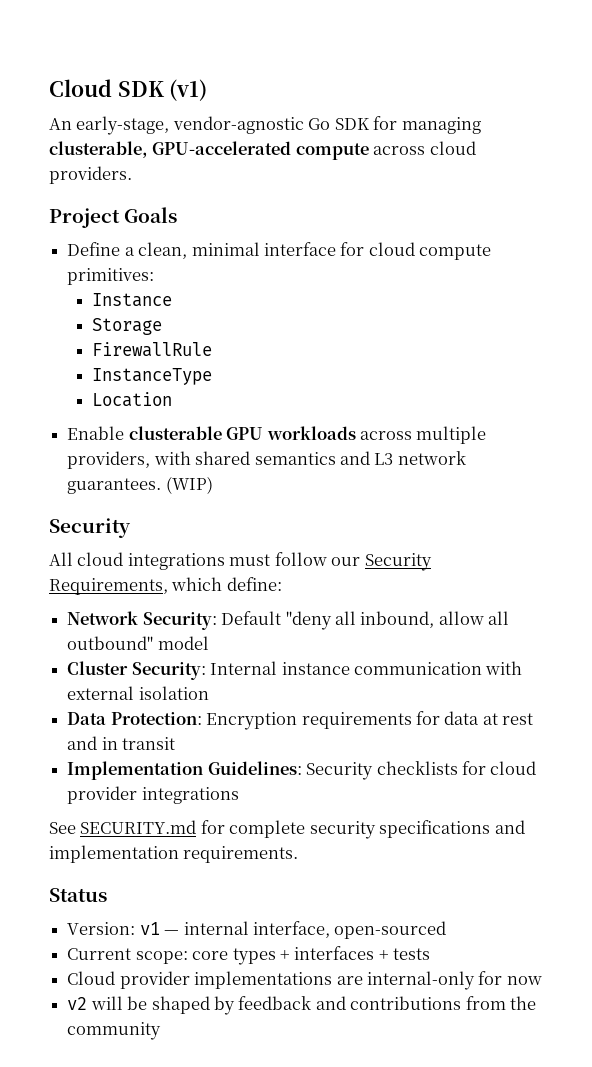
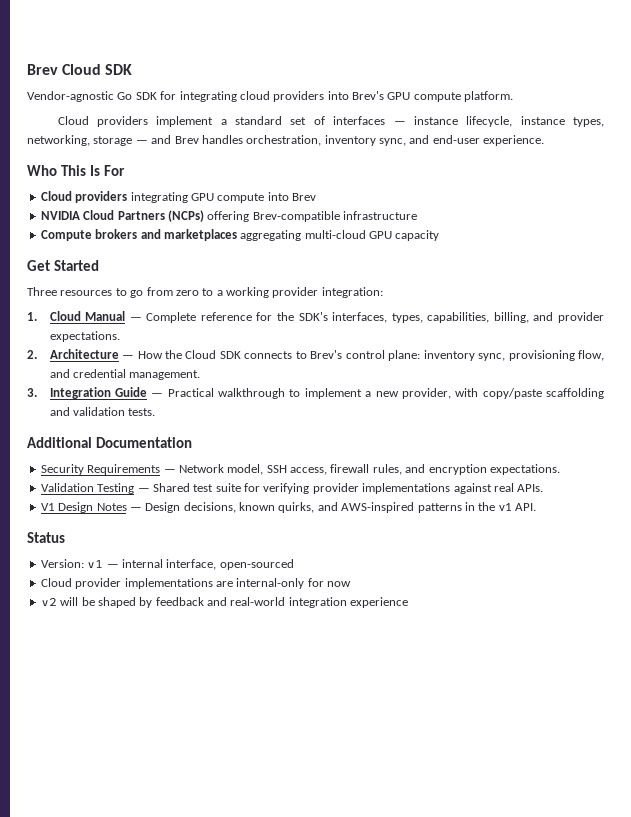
[49,79,208,101] [49,116,481,135] [49,141,476,160] [49,166,132,184] [49,207,178,228] [67,242,492,260] [67,268,155,285] [92,293,173,307] [92,318,163,335] [92,342,213,357] [92,368,213,385] [92,392,173,407] [67,426,487,444] [67,451,466,469] [67,476,213,494] [49,518,131,538] [49,552,432,571] [49,577,282,595] [67,611,510,630] [67,636,209,650] [67,661,523,680] [67,686,209,700] [67,711,534,730] [67,736,176,750] [67,761,537,780] [67,786,239,804] [49,820,525,839] [49,845,299,863] Cloud SDK (v1) // An early-stage, vendor-agnostic Go SDK for managing clusterable, GPU-accelerated compute across cloud providers. // Project Goals // Define a clean, minimal interface for cloud compute primitives: // Instance // Storage // FirewallRule // InstanceType // Location // Enable clusterable GPU workloads across multiple providers, with shared semantics and L3 network guarantees. (WIP) // Security // All cloud integrations must follow our Security Requirements, which define: // Network Security: Default "deny all inbound, allow all outbound" model // Cluster Security: Internal instance communication with external isolation // Data Protection: Encryption requirements for data at rest and in transit // Implementation Guidelines: Security checklists for cloud provider integrations // See SECURITY.md for complete security specifications and implementation requirements. -> [27,64,133,75] [27,91,514,102] [57,116,605,127] [27,135,545,146] [27,165,125,176] [40,191,316,203] [40,210,417,222] [40,229,440,241] [27,260,99,271] [27,287,383,298] [27,311,604,323] [49,331,120,342] [27,349,604,361] [49,369,201,380] [27,387,605,399] [49,407,156,416] [27,437,192,448] [40,464,560,475] [40,483,544,494] [40,502,536,513] Brev Cloud SDK // Vendor-agnostic Go SDK for integrating cloud providers into Brev's GPU compute platform. // Cloud providers implement a standard set of interfaces — instance lifecycle, instance types, networking, storage — and Brev handles orchestration, inventory sync, and end-user experience. // Who This Is For // Cloud providers integrating GPU compute into Brev // NVIDIA Cloud Partners (NCPs) offering Brev-compatible infrastructure // Compute brokers and marketplaces aggregating multi-cloud GPU capacity // Get Started // Three resources to go from zero to a working provider integration: // 1. Cloud Manual — Complete reference for the SDK's interfaces, types, capabilities, billing, and provider expectations. // 2. Architecture — How the Cloud SDK connects to Brev's control plane: inventory sync, provisioning flow, and credential management. // 3. Integration Guide — Practical walkthrough to implement a new provider, with copy/paste scaffolding and validation tests. // Additional Documentation // Security Requirements — Network model, SSH access, firewall rules, and encryption expectations. // Validation Testing — Shared test suite for verifying provider implementations against real APIs. // V1 Design Notes — Design decisions, known quirks, and AWS-inspired patterns in the v1 API.
[67,946,431,965] // Current scope: core types + interfaces + tests -> (294, 564) none
[350,996,537,1010] [67,1022,162,1040] contributions from the community -> [230,597,409,608] real-world integration experience

